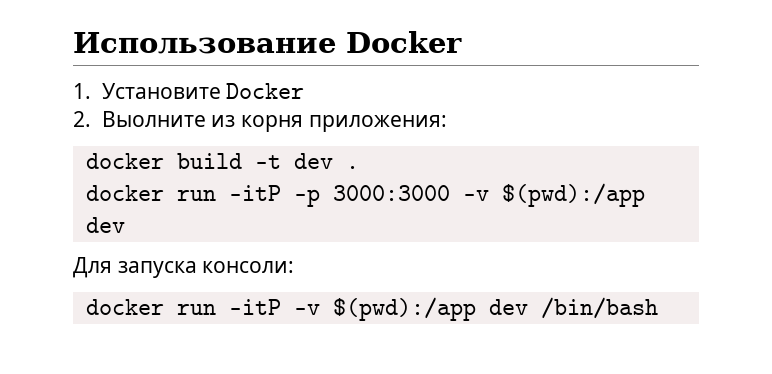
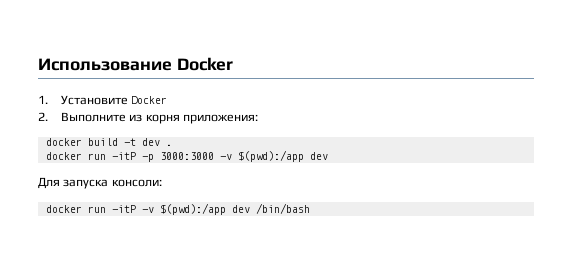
[101,111,206,127] Выолните -> [60,112,126,122] Выполните

